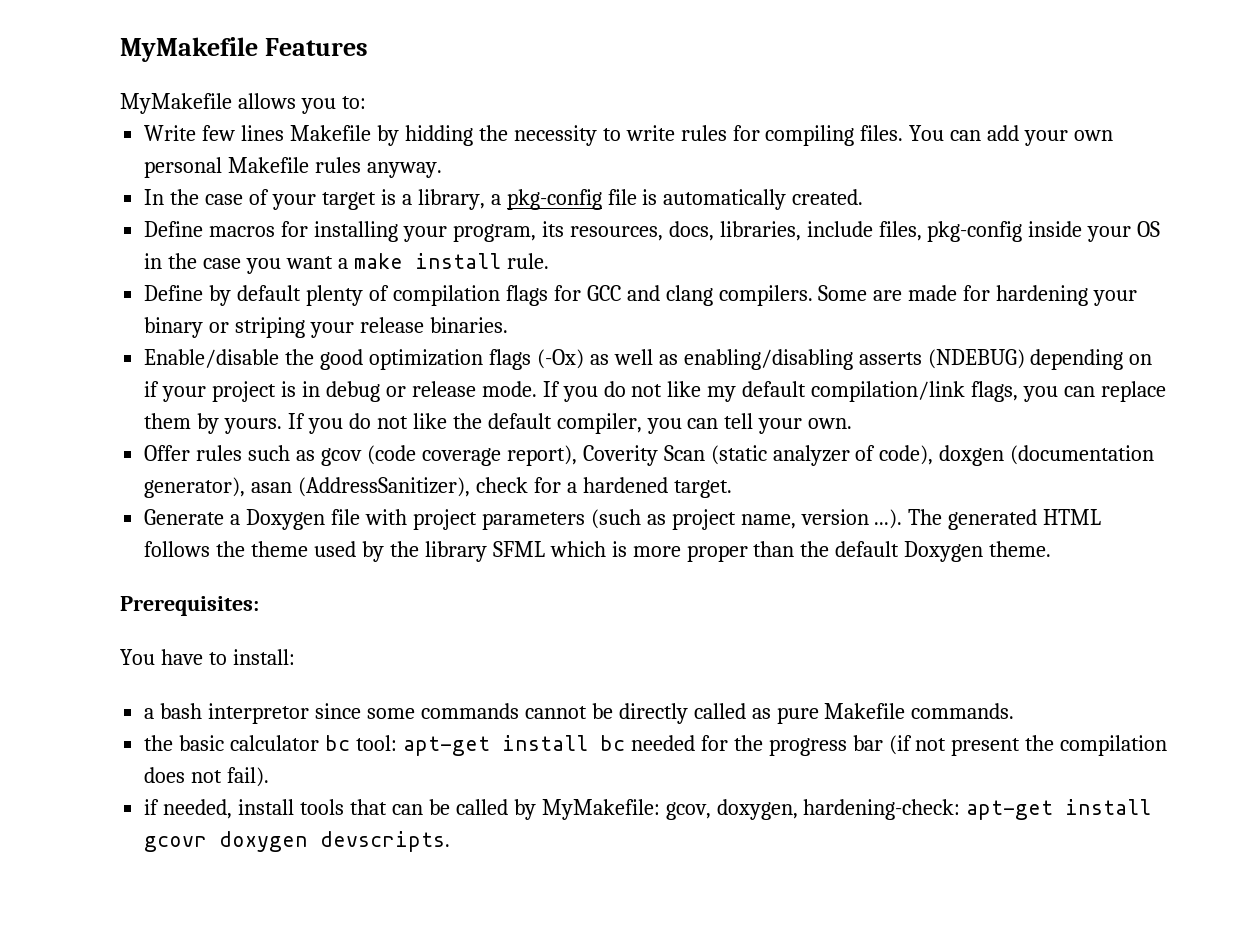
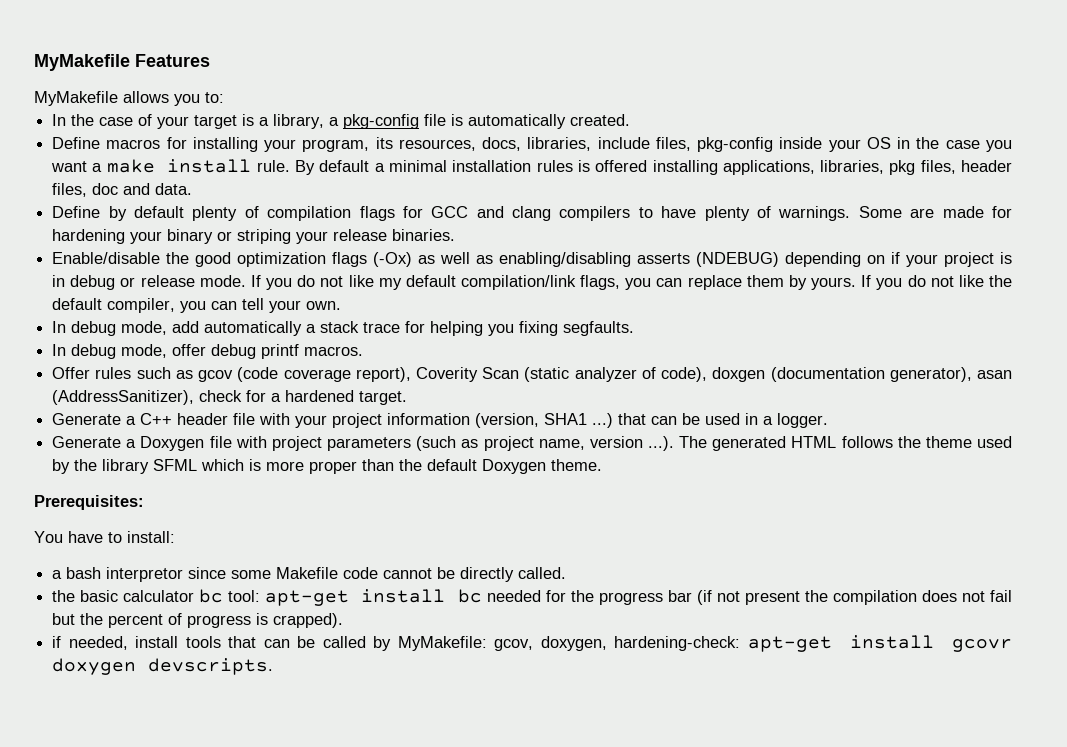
[144,125,1114,146] [144,157,443,178] // Write few lines Makefile by hidding the necessity to write rules for compiling files. You can add your own personal Makefile rules anyway. -> (224, 97) none
(549, 261) none -> [295,160,1013,175] [52,183,193,197] By default a minimal installation rules is offered installing applications, libraries, pkg files, header files, doc and data.
[718,285,813,306] compilers. -> [559,206,851,221] compilers to have plenty of warnings.
(853, 423) none -> [52,321,635,336] [52,344,364,359] // In debug mode, add automatically a stack trace for helping you fixing segfaults. // In debug mode, offer debug printf macros.
(732, 489) none -> [52,413,829,428] // Generate a C++ header file with your project information (version, SHA1 ...) that can be used in a logger.
[420,703,519,719] commands -> [276,567,379,579] Makefile code
[693,703,1015,724] called as pure Makefile commands. -> [518,567,567,579] called.
[227,767,270,787] fail). -> [990,590,1013,602] [52,613,344,628] fail but the percent of progress is crapped).

